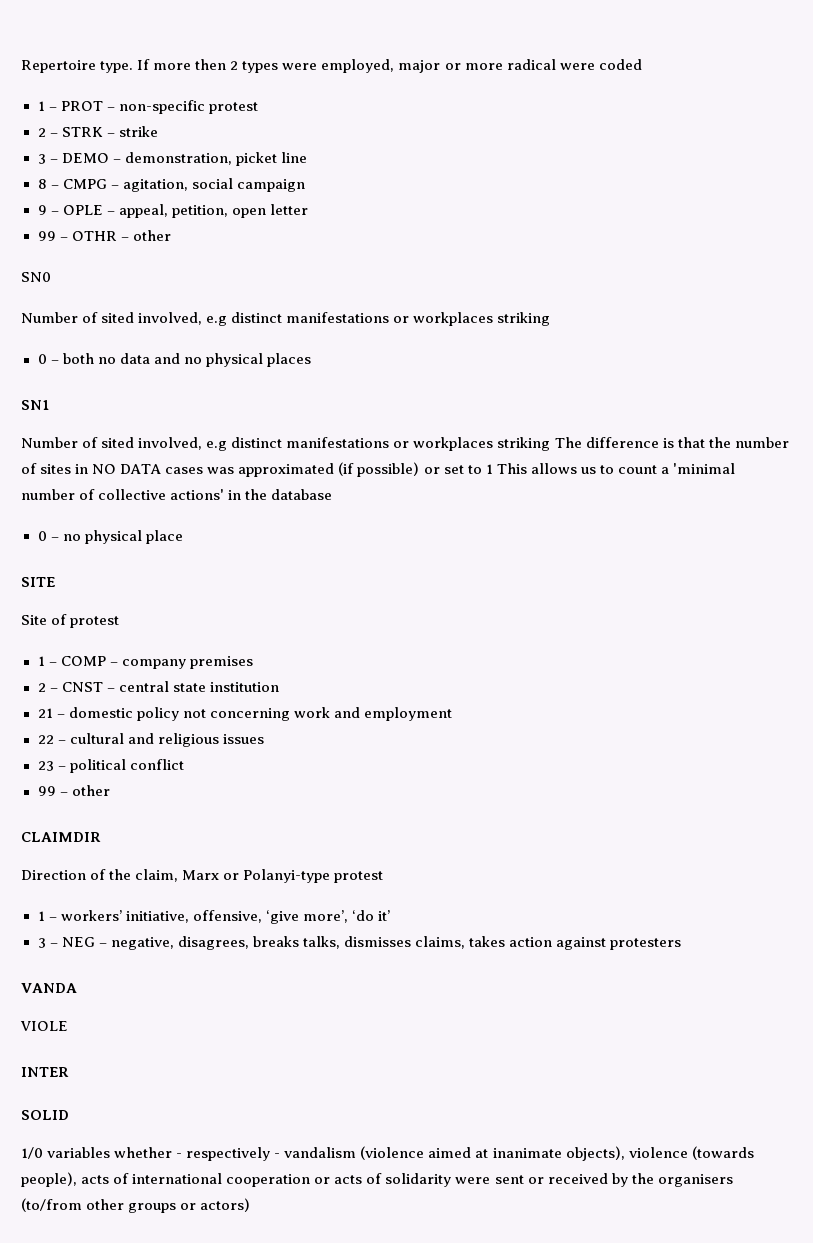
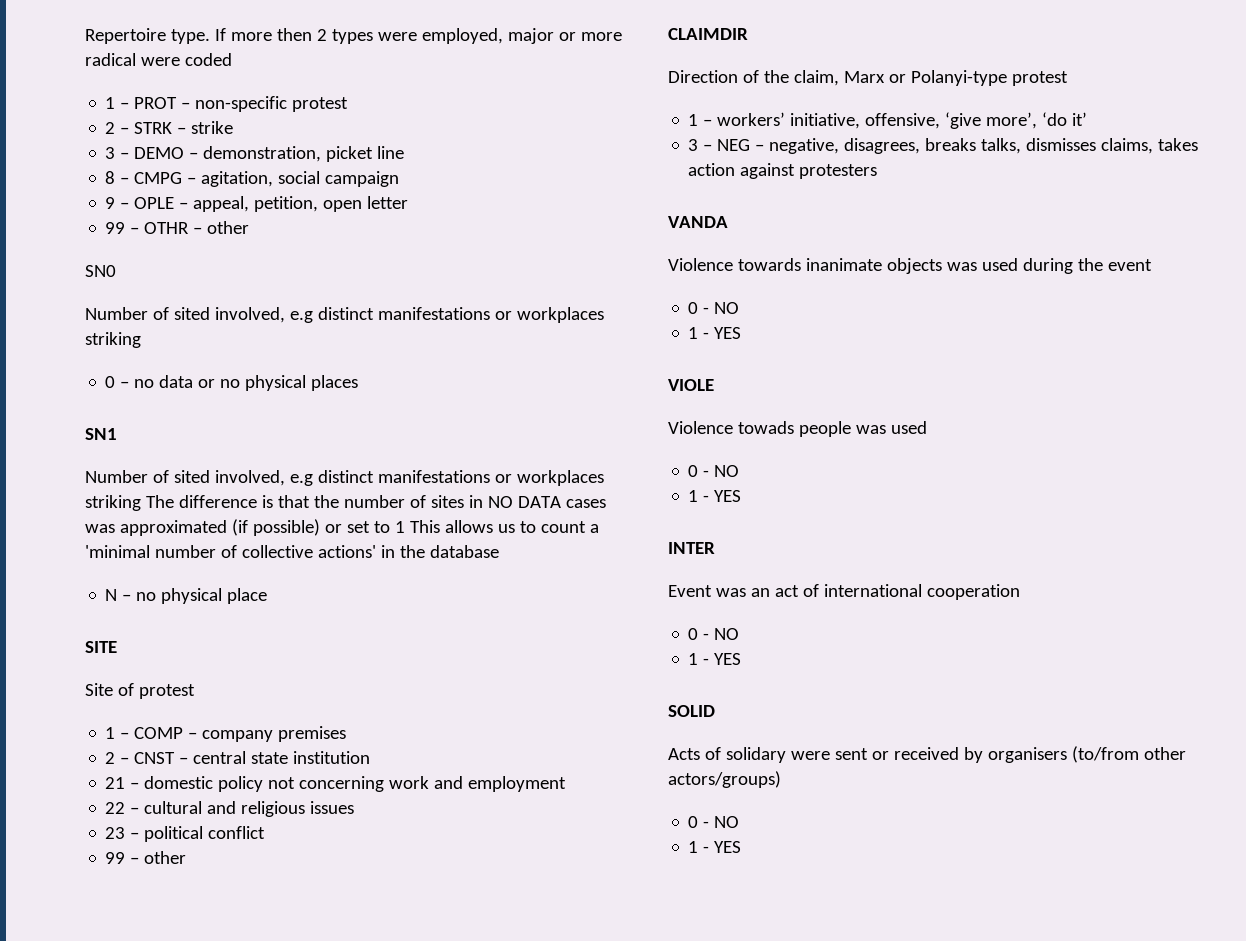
[62,353,94,364] both -> (130, 384) none
[153,353,180,364] and -> [198,379,216,388] or
[37,531,47,541] 0 -> [105,589,118,601] N
[20,1021,68,1031] [21,1067,69,1077] [21,1110,69,1120] [21,1146,754,1161] [21,1172,452,1187] VIOLE // INTER // SOLID // 1/0 variables whether - respectively - vandalism (violence aimed at inanimate objects), violence (towards people), acts of international cooperation or acts of solidarity -> [668,258,1152,274] [688,302,740,314] [688,327,742,339] [668,379,714,391] [668,421,927,437] [688,465,740,477] [688,490,742,502] [668,542,715,554] [668,584,1020,600] [688,628,740,640] [688,653,742,665] [668,705,715,717] [668,747,786,763] Violence towards inanimate objects was used during the event // 0 - NO // 1 - YES // VIOLE // Violence towads people was used // 0 - NO // 1 - YES // INTER // Event was an act of international cooperation // 0 - NO // 1 - YES // SOLID // Acts of solidary
[631,1173,654,1184] the -> (983, 755) none
[128,1198,251,1213] groups or actors) -> [668,771,781,788] [688,816,740,828] [688,841,742,853] actors/groups) // 0 - NO // 1 - YES

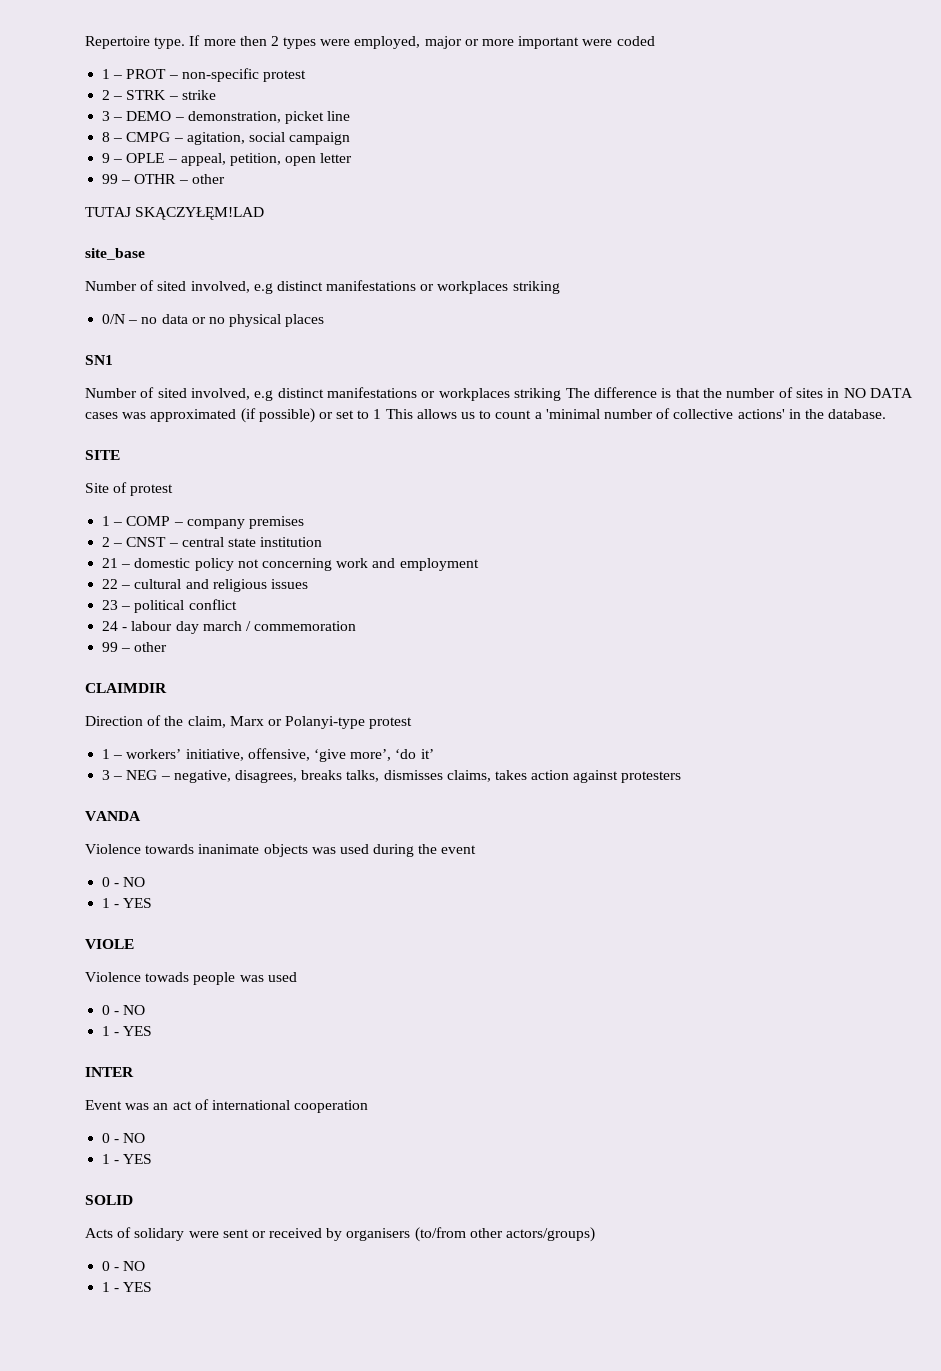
[85,53,136,66] radical -> [518,36,580,49] important
[85,265,116,277] SN0 -> [85,207,265,220] [85,248,145,260] TUTAJ SKĄCZYŁĘM!LAD // site_base
[105,376,116,388] 0 -> [102,314,126,324] 0/N
[429,545,499,558] [105,588,268,604] database // N – no physical place -> [828,409,887,419] database.
(266, 832) none -> [102,621,357,634] // 24 - labour day march / commemoration

